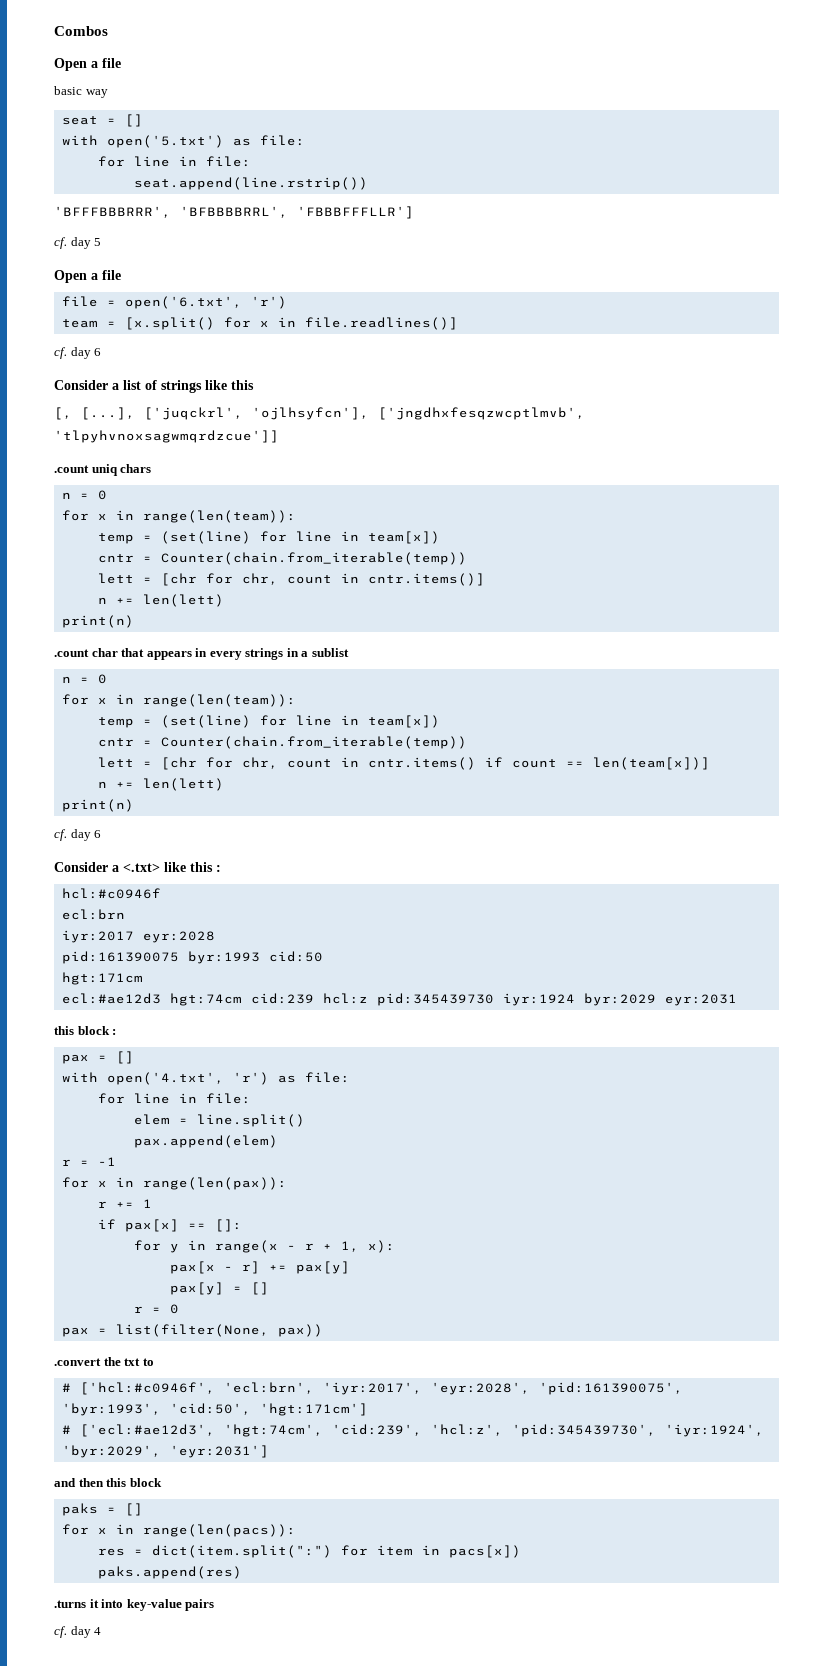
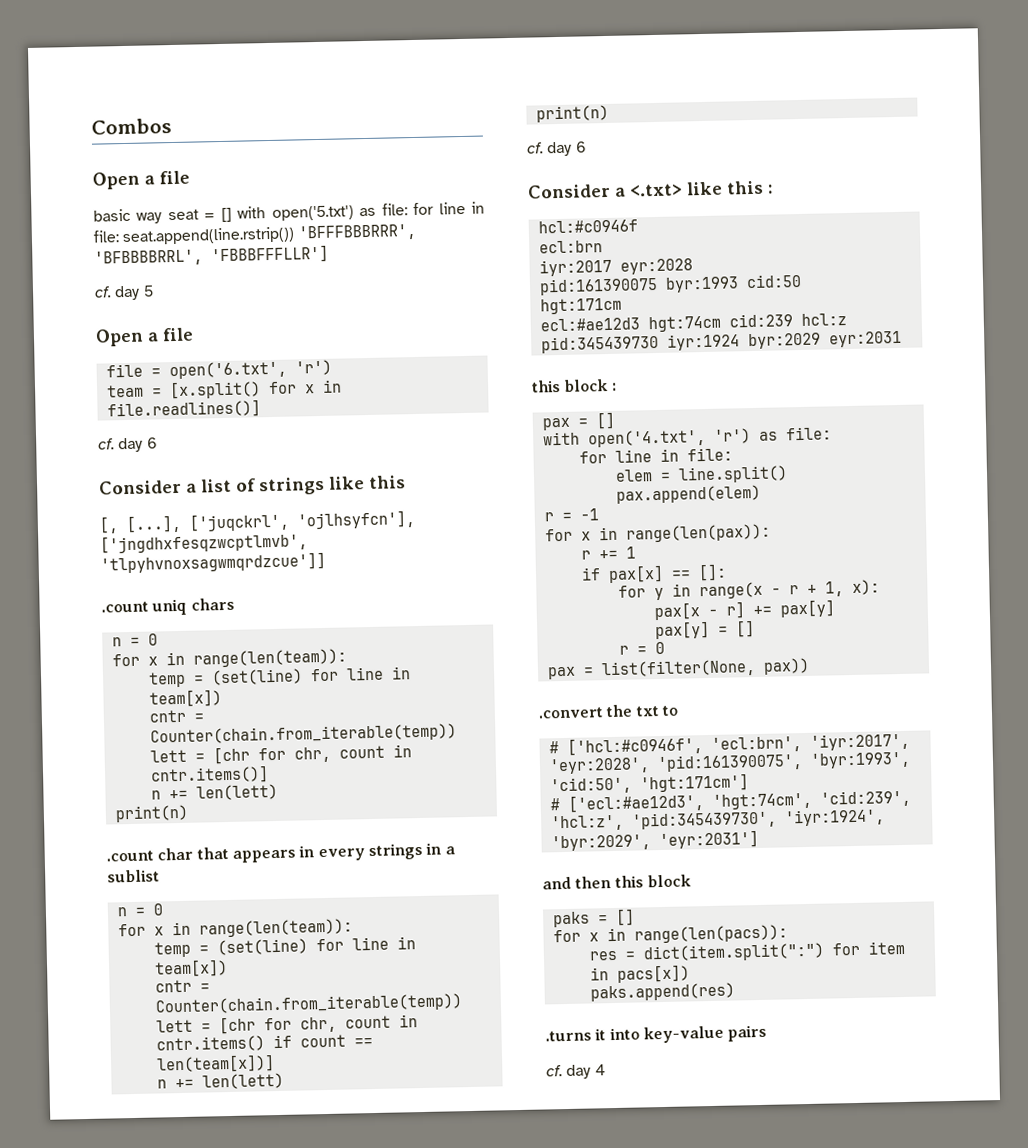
(108, 93) // -> (163, 218) none
(143, 120) // -> (232, 215) none
[97,156,251,167] // for line in file: // -> [413,201,485,216] [93,230,120,243] for line in file:
(368, 183) // -> (296, 236) none

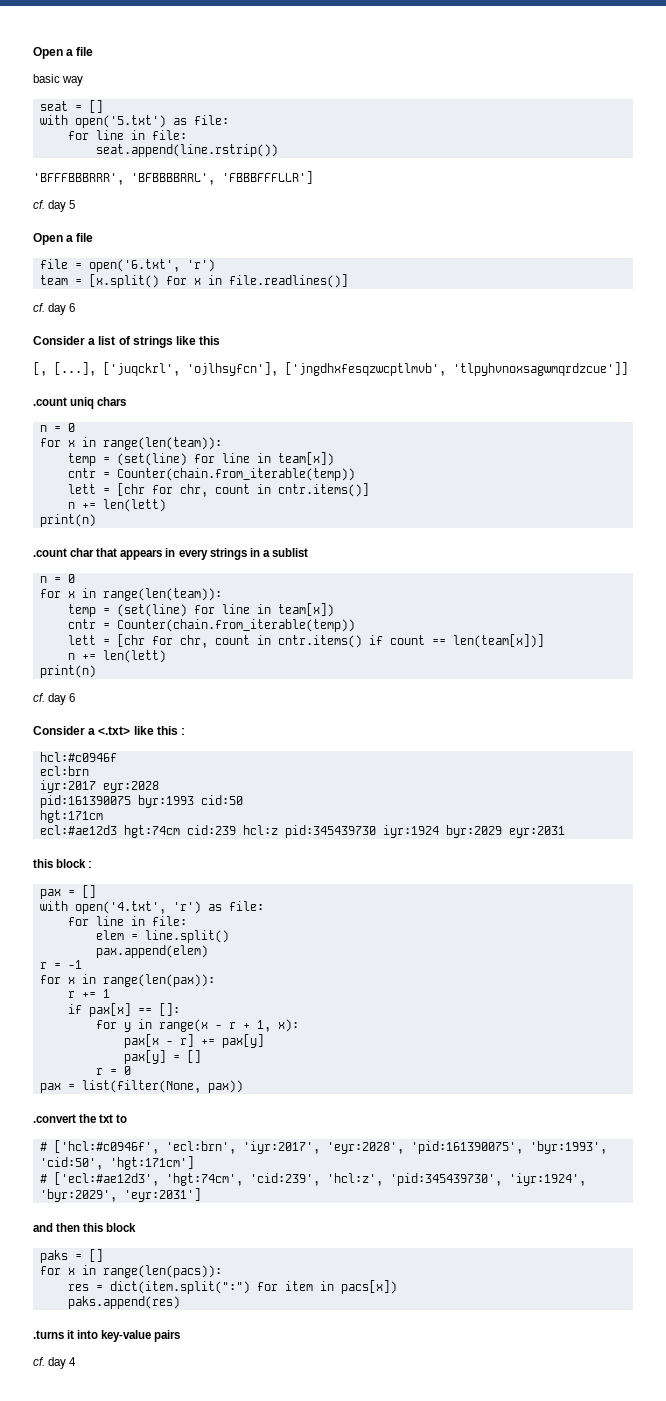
[91,118,172,135] Combos // -> (33, 53) none
(163, 218) none -> (84, 81) //
(232, 215) none -> (103, 106) //
[413,201,485,216] [93,230,120,243] for line in file: -> [67,130,187,140] // for line in file: //
(296, 236) none -> (278, 150) //

